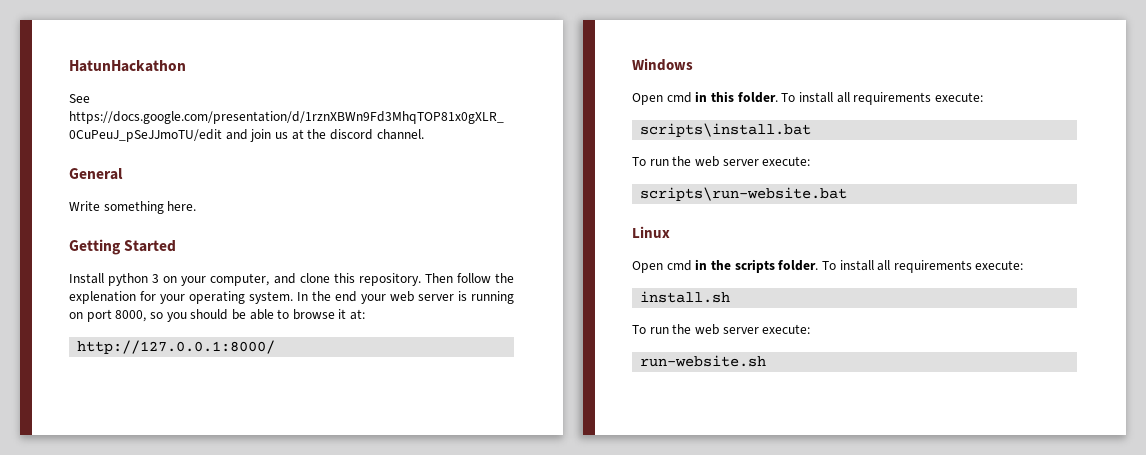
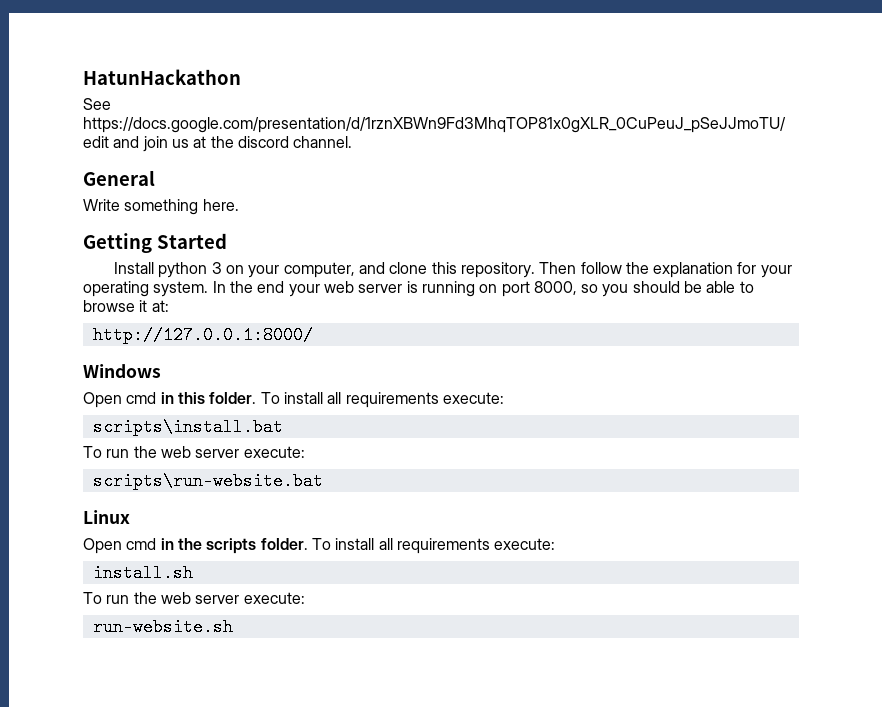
[69,291,136,304] explenation -> [653,262,734,278] explanation

